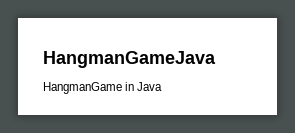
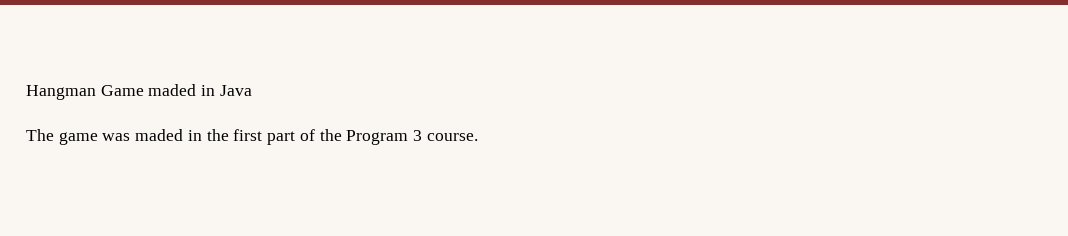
[43,51,216,68] [43,82,122,94] HangmanGameJava // HangmanGame -> [26,84,197,100] Hangman Game maded
(163, 86) none -> [26,129,478,145] // The game was maded in the first part of the Program 3 course.

